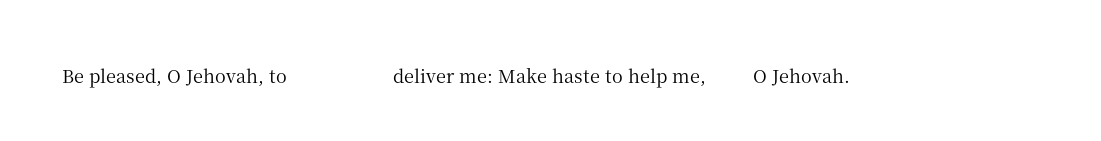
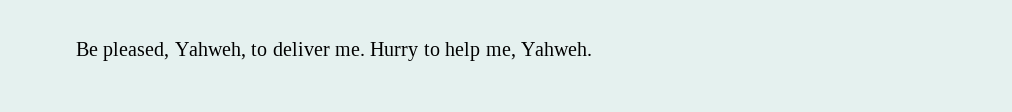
[166,67,600,87] O Jehovah, to deliver me: Make haste -> [174,42,419,61] Yahweh, to deliver me. Hurry
[753,68,850,86] O Jehovah. -> [520,42,592,56] Yahweh.

